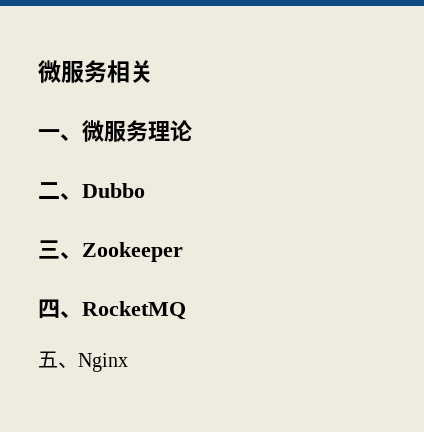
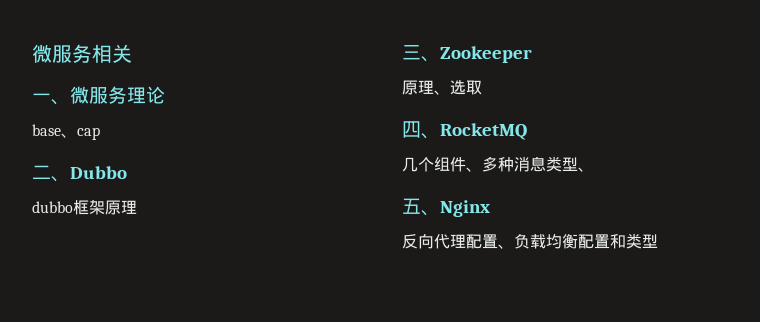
(192, 131) none -> [32,124,100,140] // base、cap
(145, 190) none -> [32,200,137,215] // dubbo框架原理
(183, 252) none -> [402,80,482,95] // 原理、选取
[38,351,128,372] 五、Nginx -> [402,156,594,172] [402,198,490,217] [402,233,658,249] 几个组件、多种消息类型、 // 五、Nginx // 反向代理配置、负载均衡配置和类型

